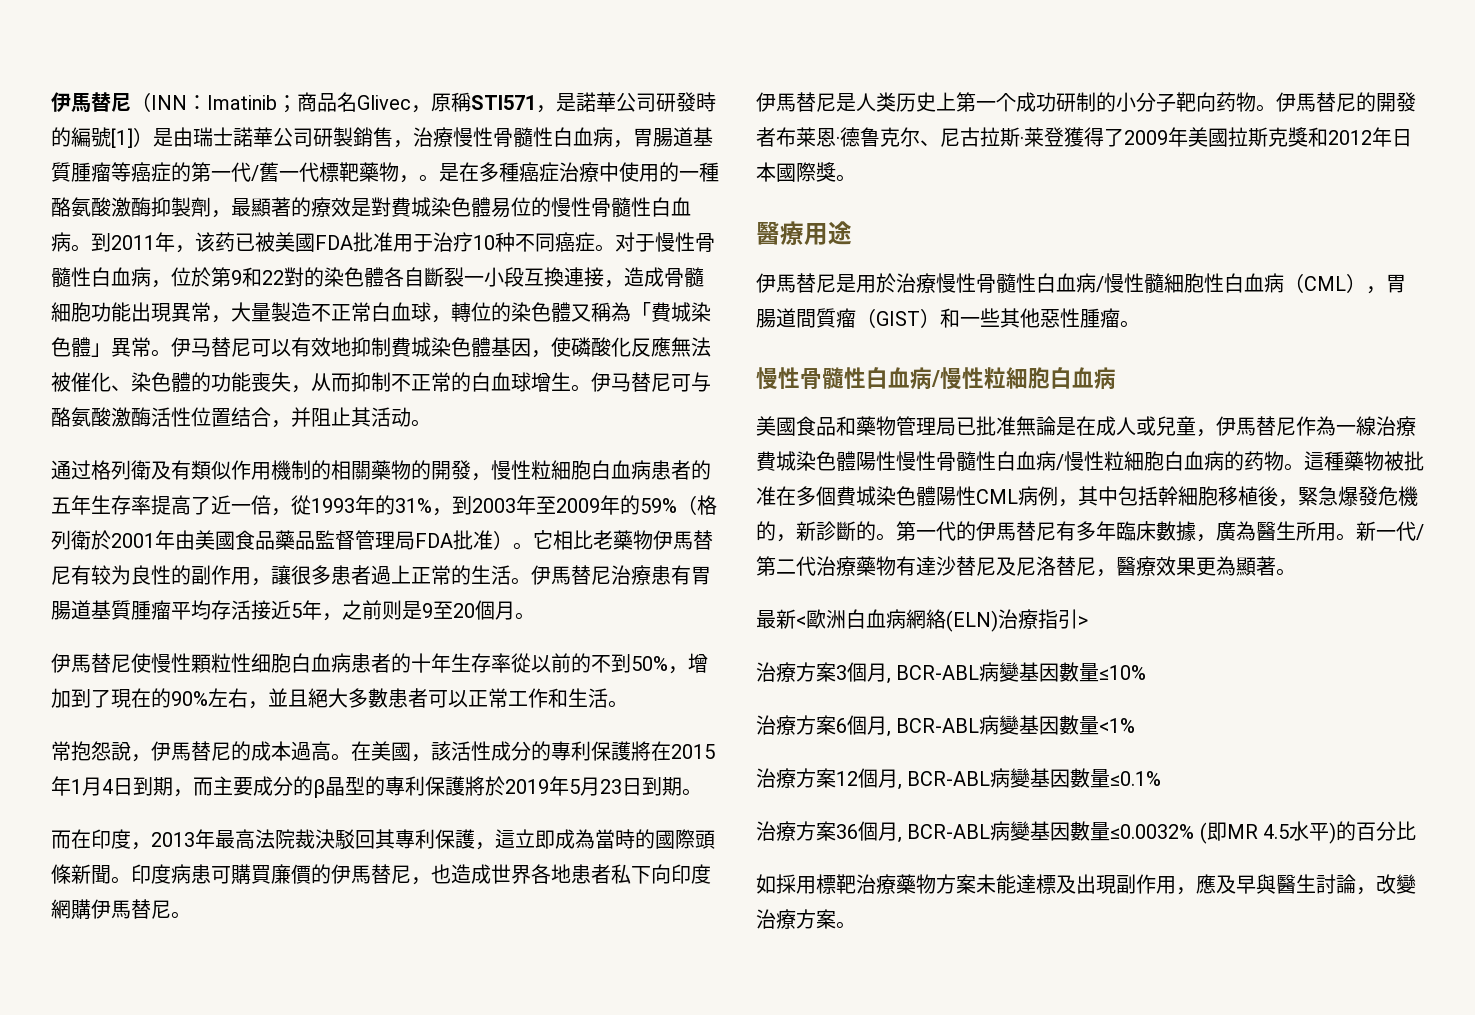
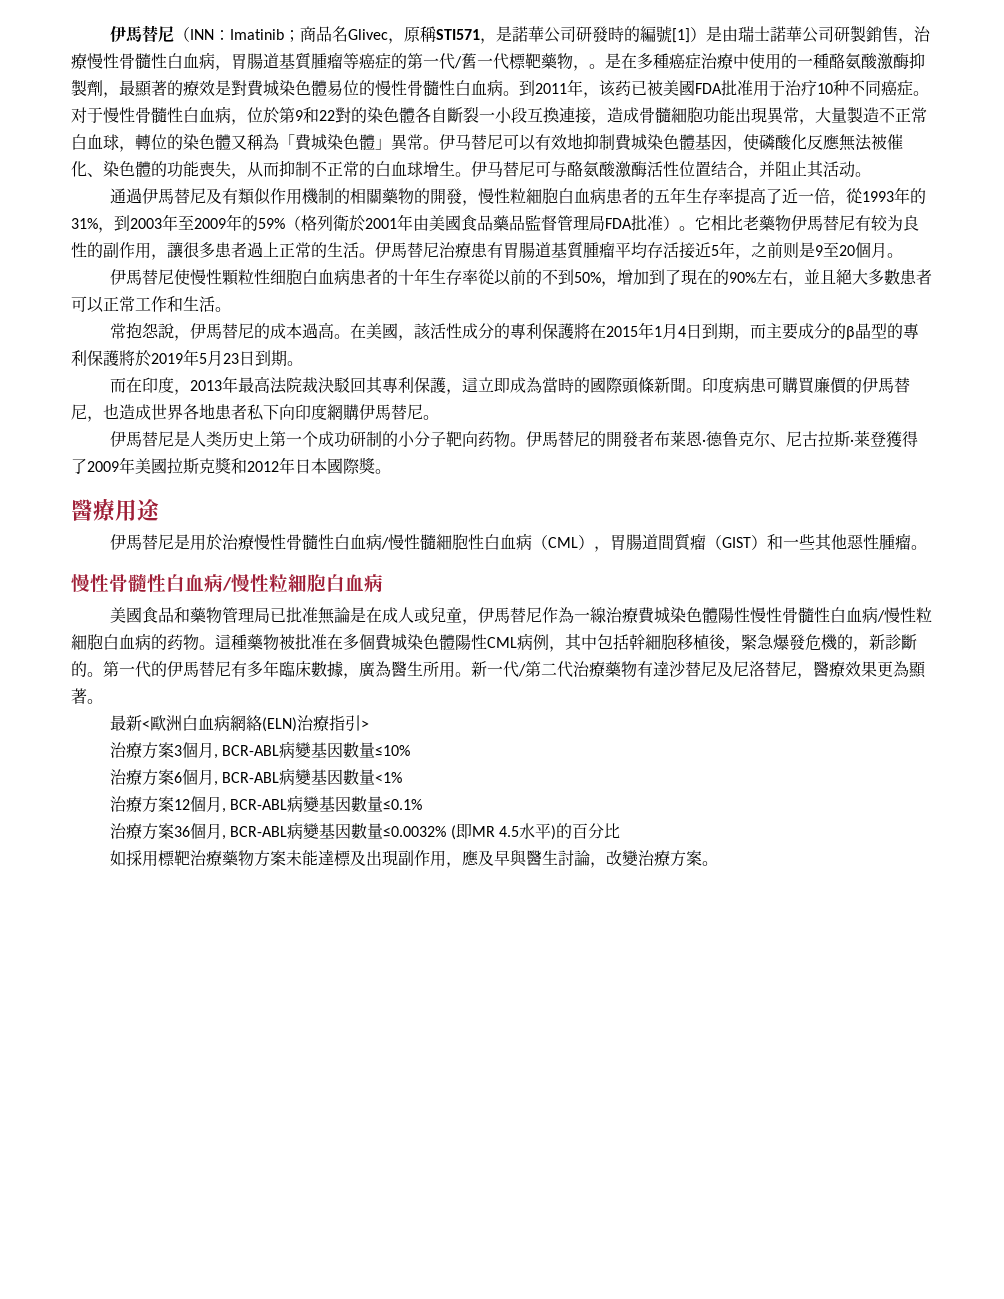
[71,460,151,480] 过格列衛 -> [126,188,207,204] 過伊馬替尼

